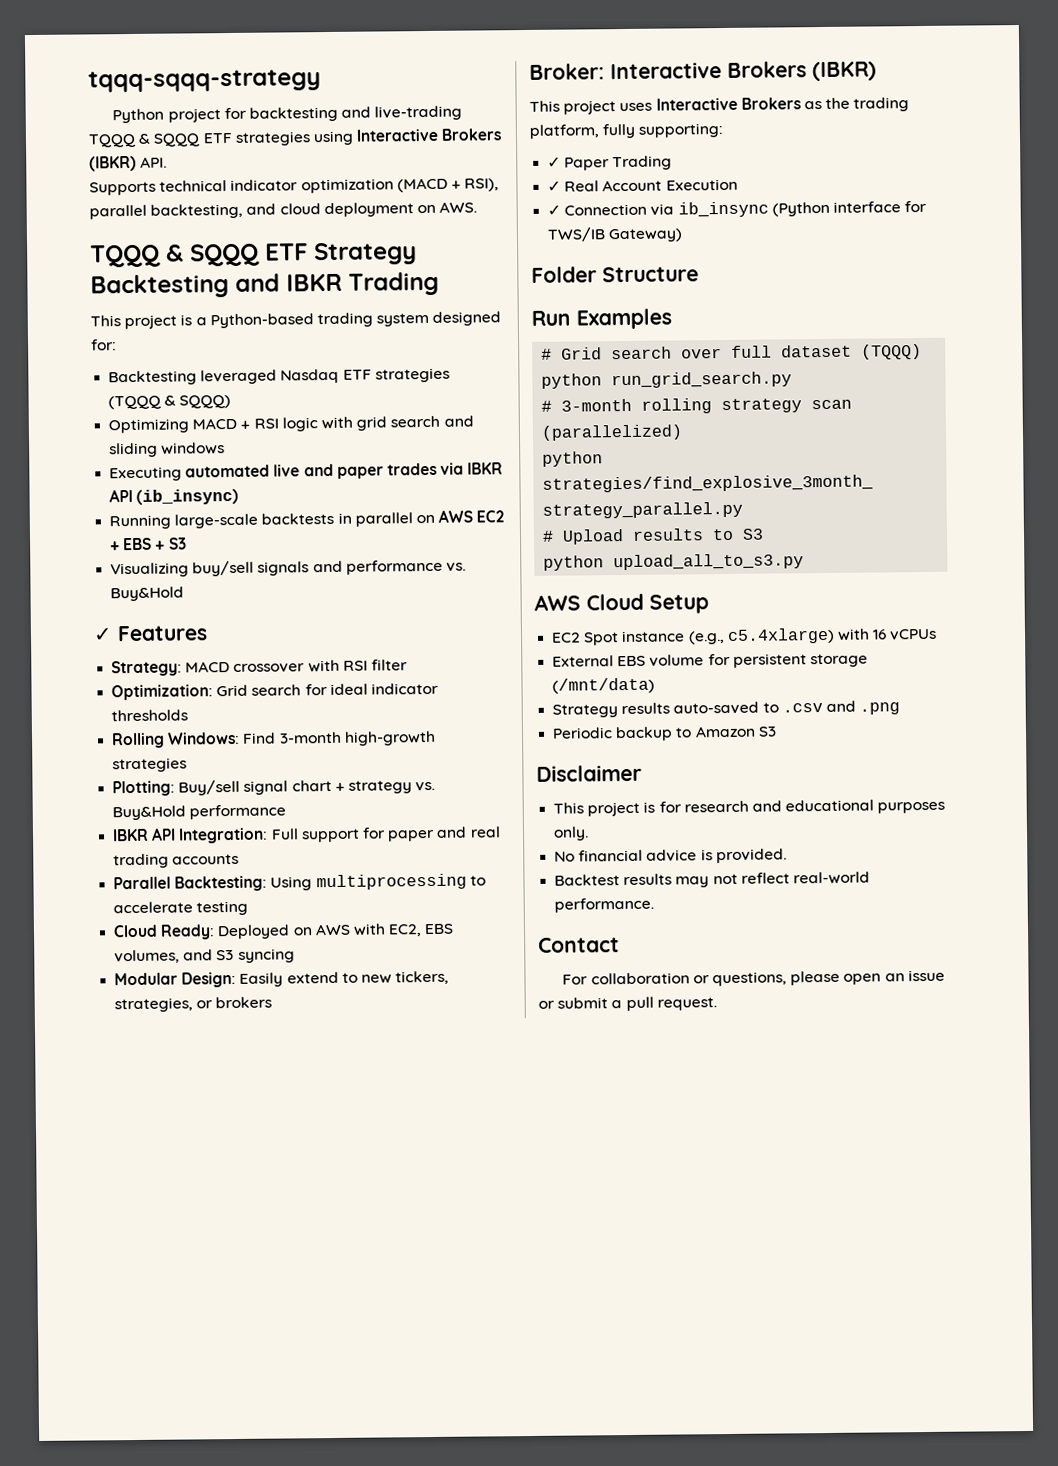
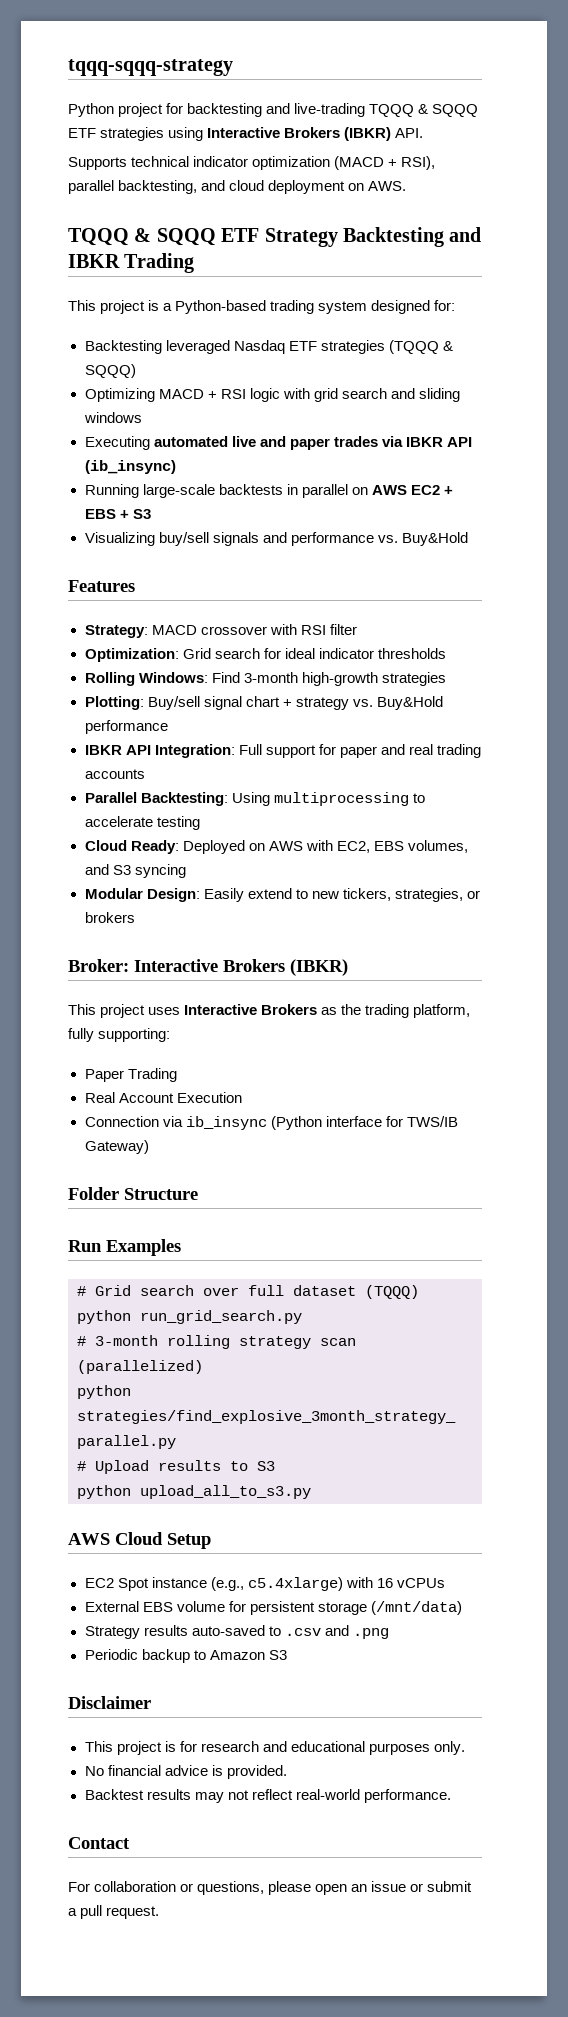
[93,627,113,642] ✓ -> (468, 539) none
[547,156,562,168] ✓ -> (171, 1035) none
[547,180,562,192] ✓ -> (177, 1075) none
[547,204,562,216] ✓ -> (242, 1097) none

